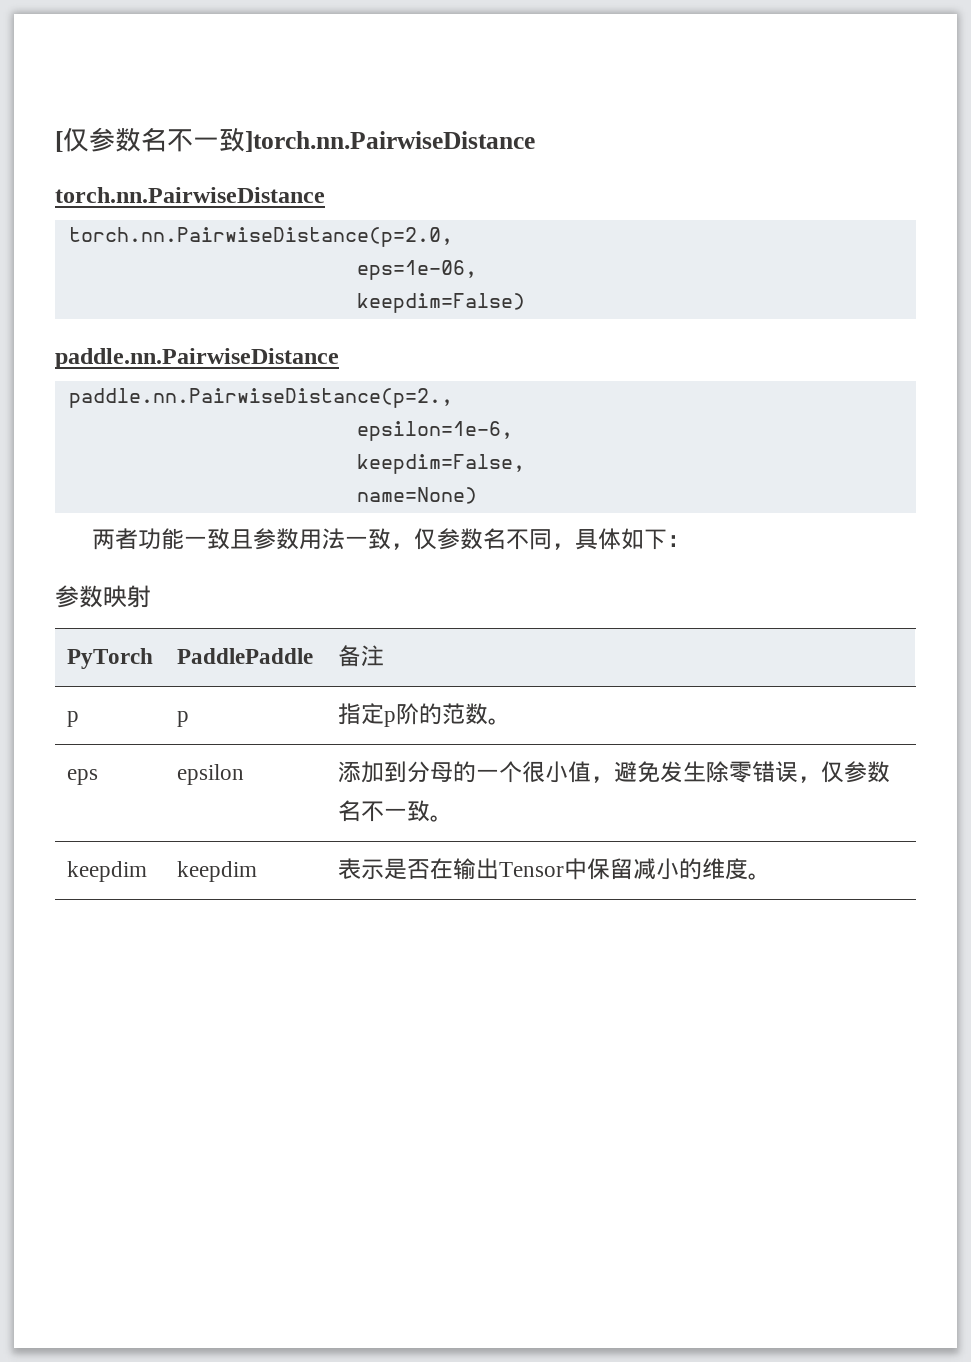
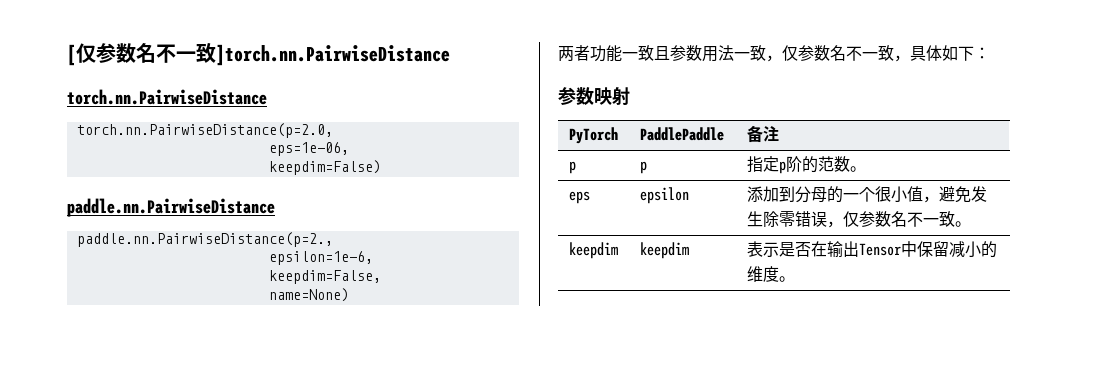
[529,529,553,550] 同 -> [862,45,894,61] 一致

